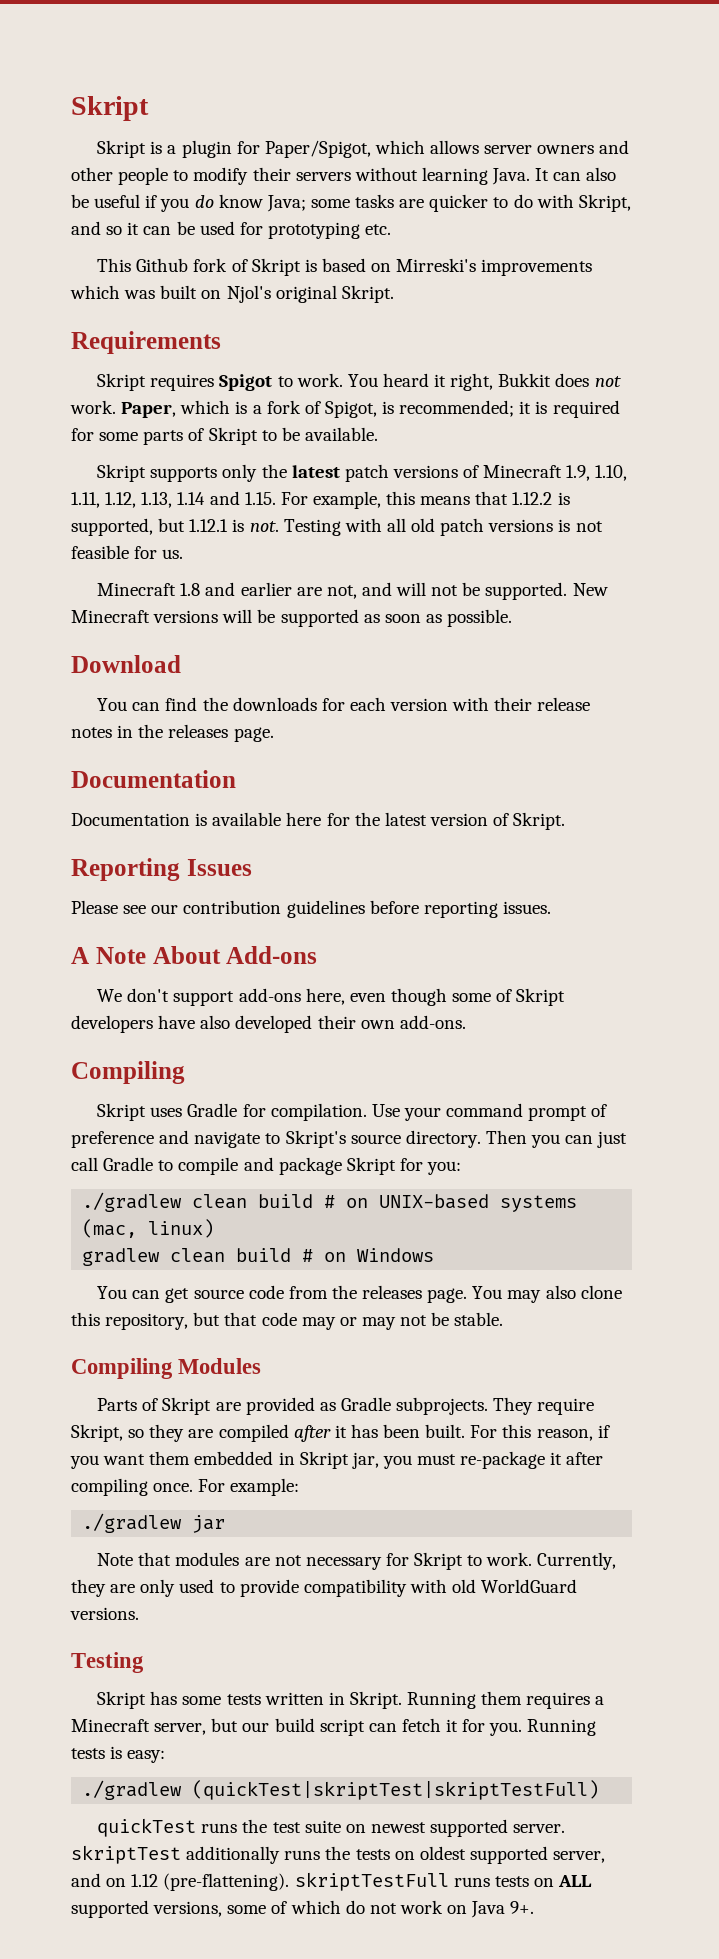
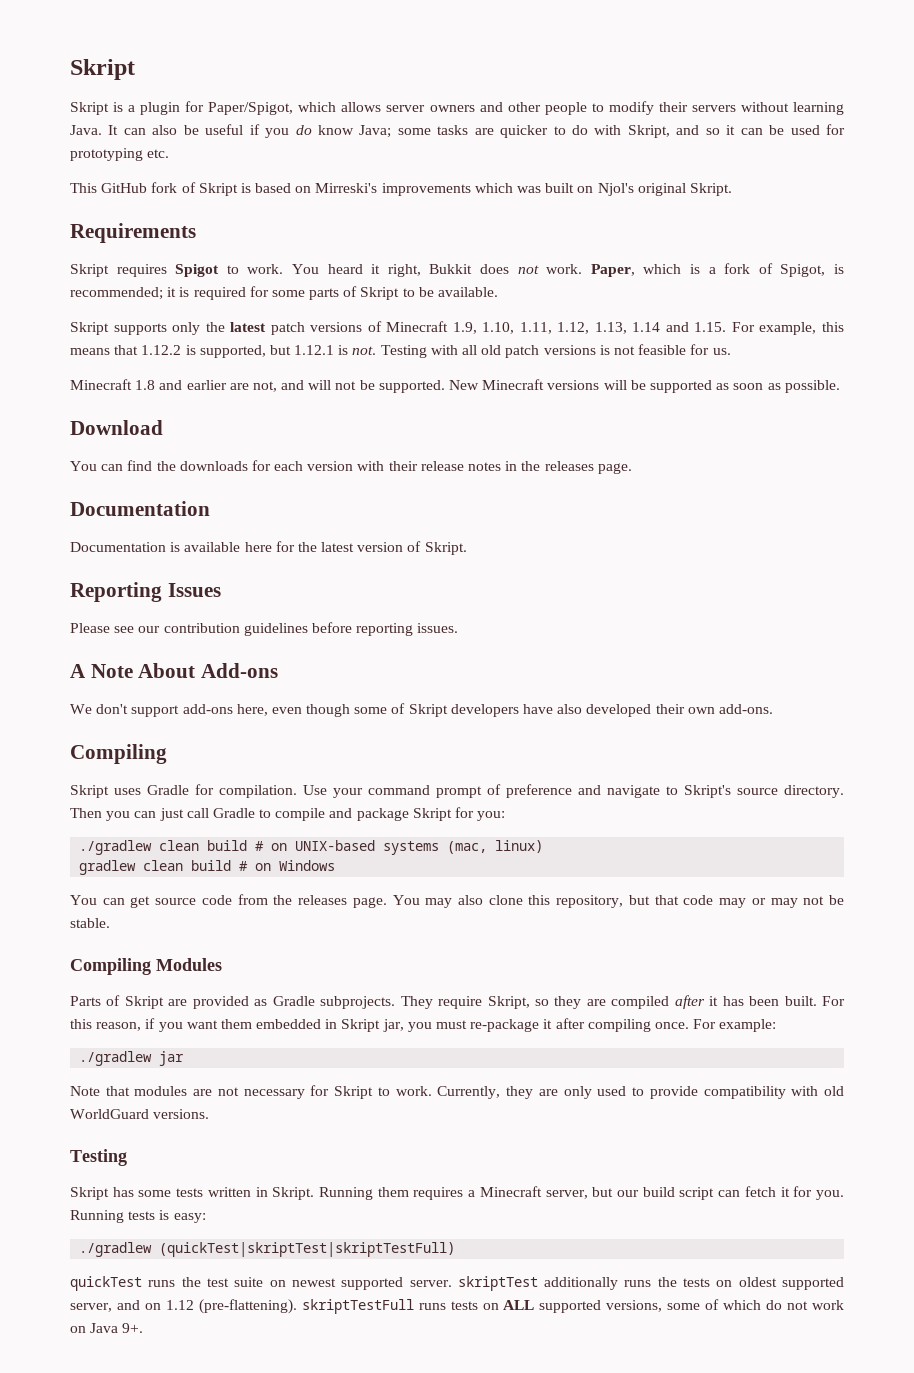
[136,258,189,272] Github -> [101,183,148,193] GitHub

